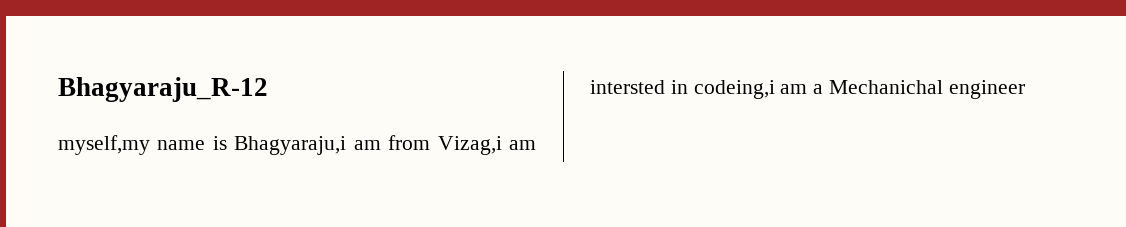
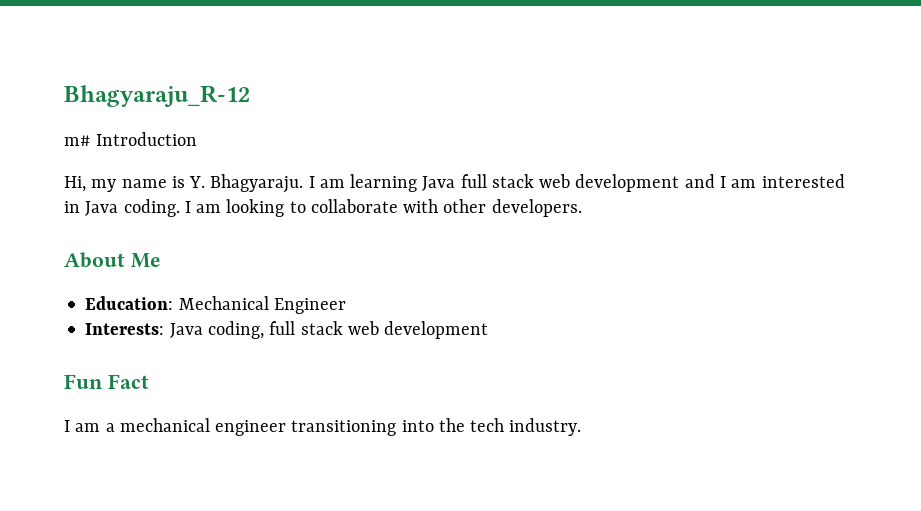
[58,135,537,155] [590,80,1025,99] myself,my name is Bhagyaraju,i am from Vizag,i am intersted in codeing,i am a Mechanichal engineer -> [64,132,198,146] [64,174,845,193] [64,199,582,217] [64,252,161,268] [85,296,346,314] [85,321,489,339] [64,374,149,389] [64,418,582,436] m# Introduction // Hi, my name is Y. Bhagyaraju. I am learning Java full stack web development and I am interested in Java coding. I am looking to collaborate with other developers. // About Me // Education: Mechanical Engineer // Interests: Java coding, full stack web development // Fun Fact // I am a mechanical engineer transitioning into the tech industry.

